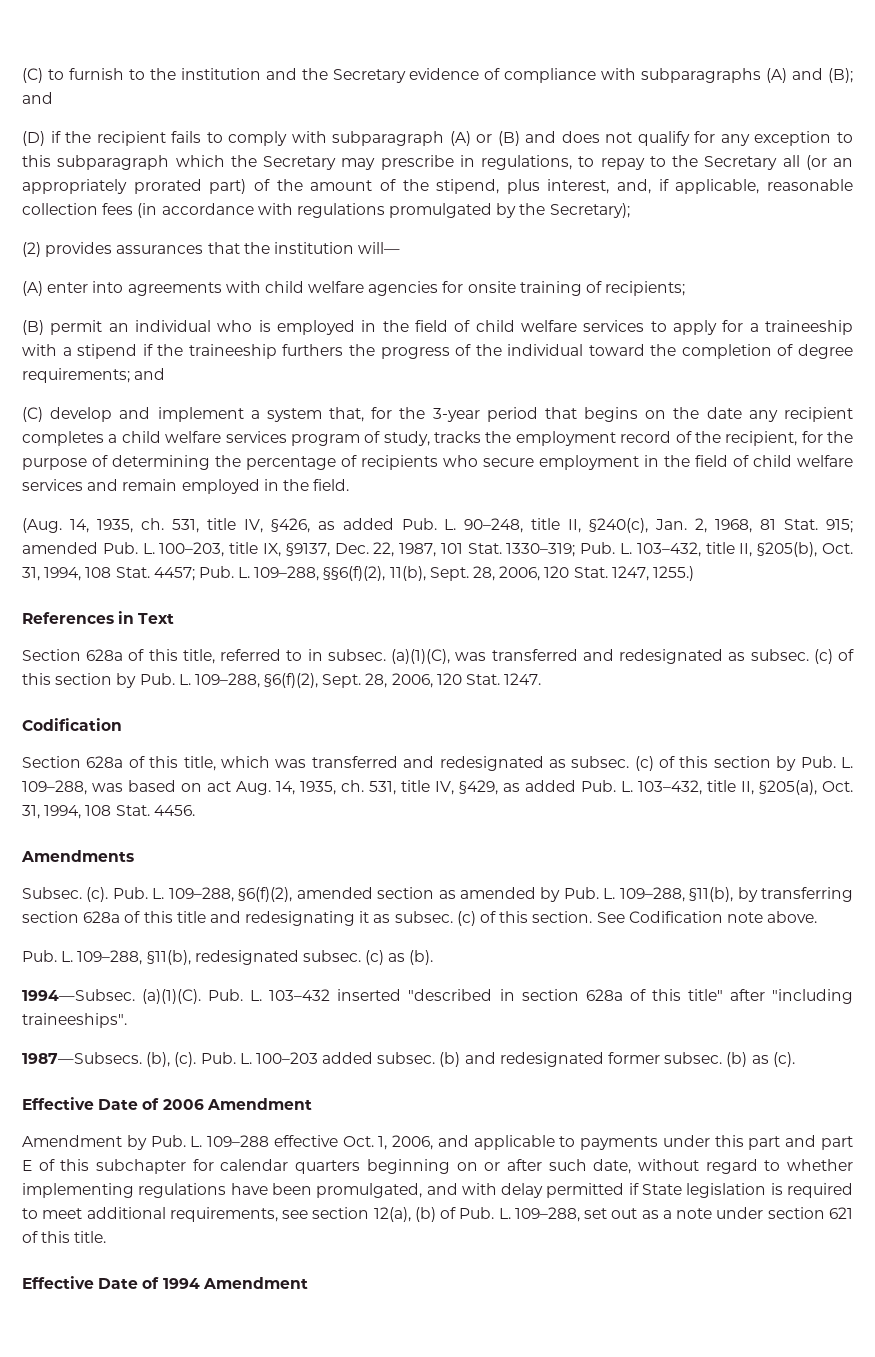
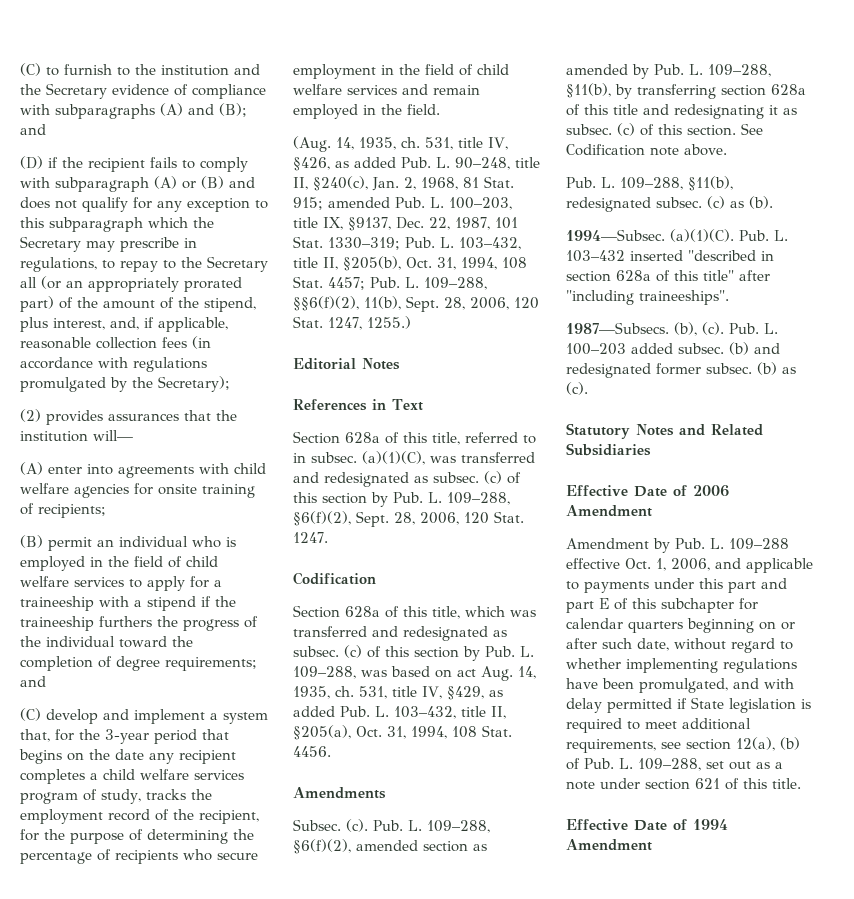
(694, 573) none -> [293,358,400,370] // Editorial Notes
(795, 1059) none -> [566,423,763,439] [566,443,651,456] // Statutory Notes and Related Subsidiaries

